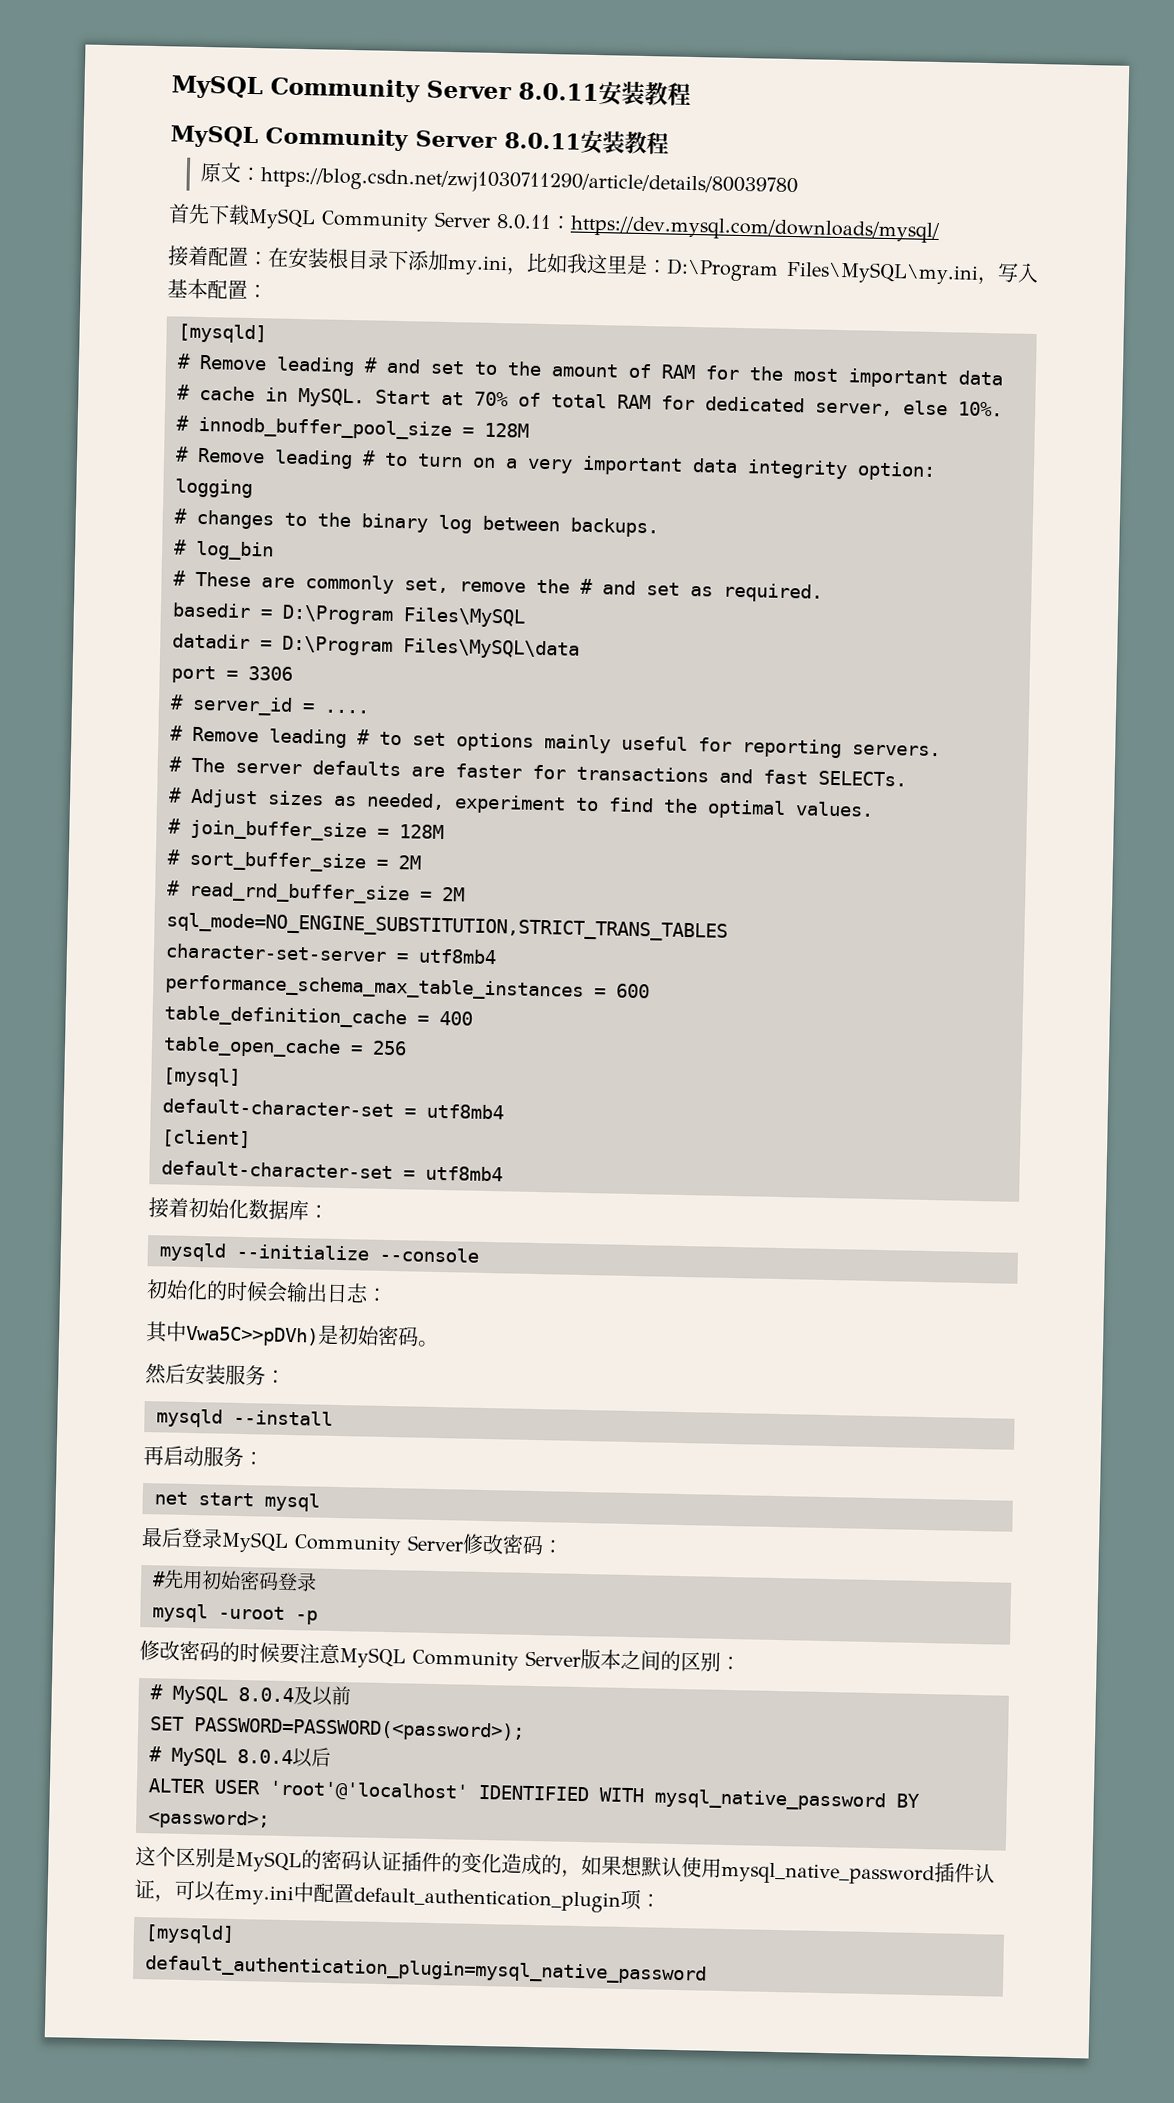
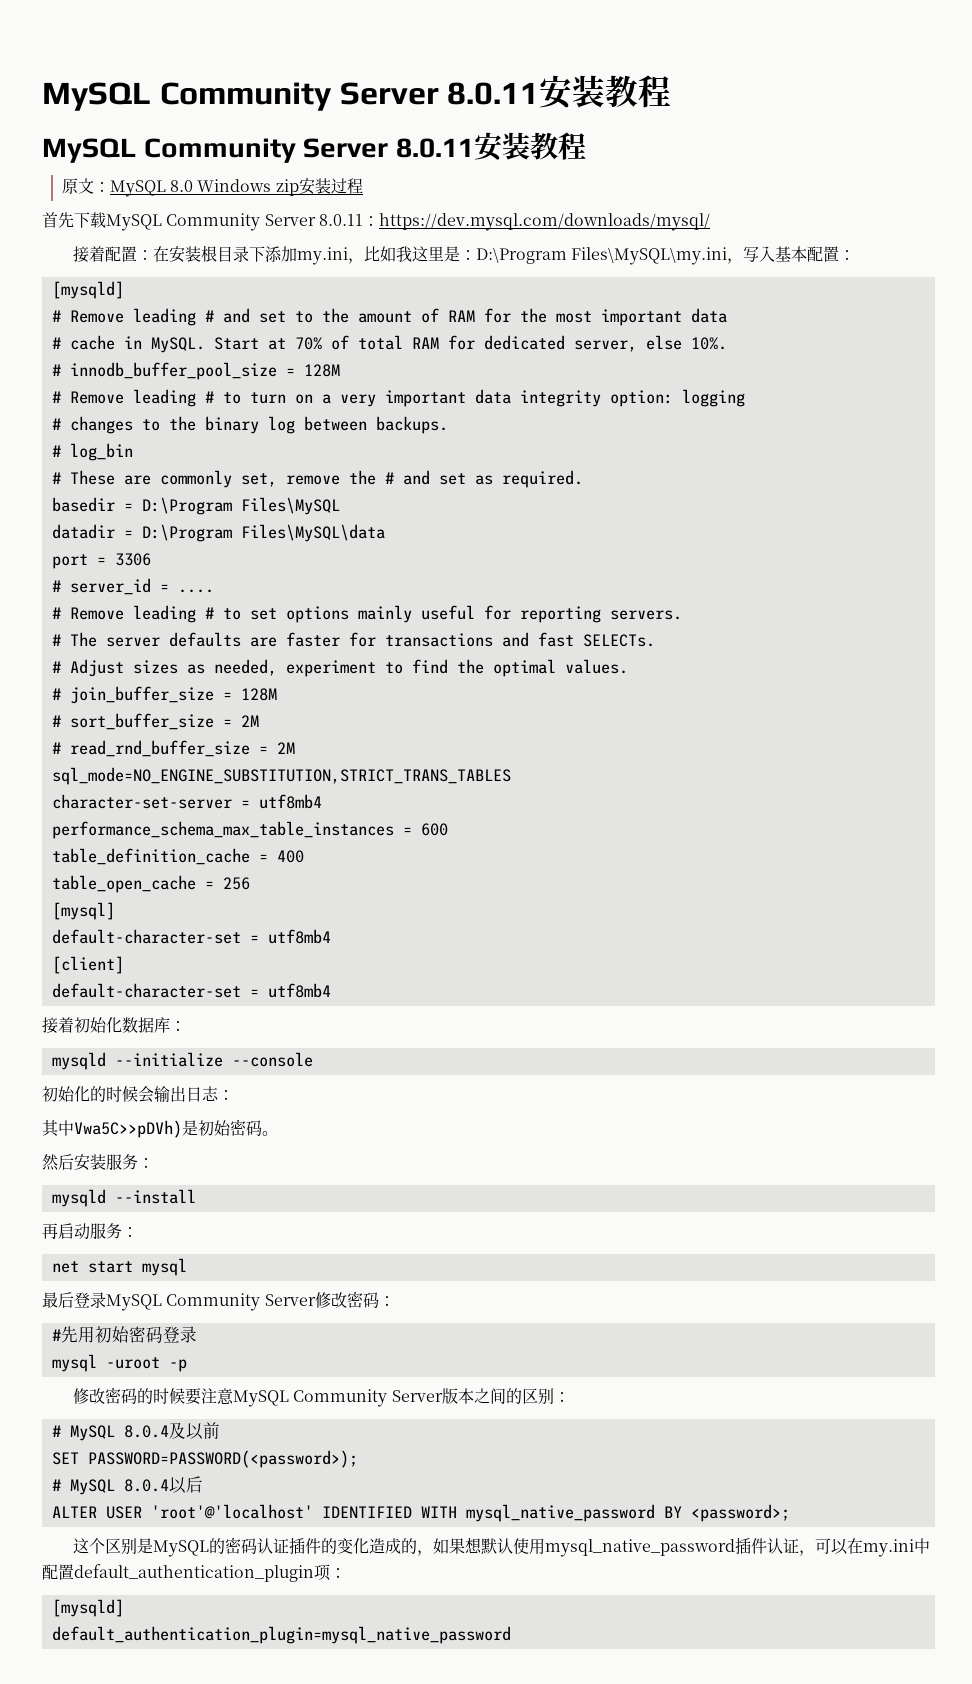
[260,167,799,199] https://blog.csdn.net/zwj1030711290/article/details/80039780 -> [109,178,363,197] MySQL 8.0 Windows zip安装过程

